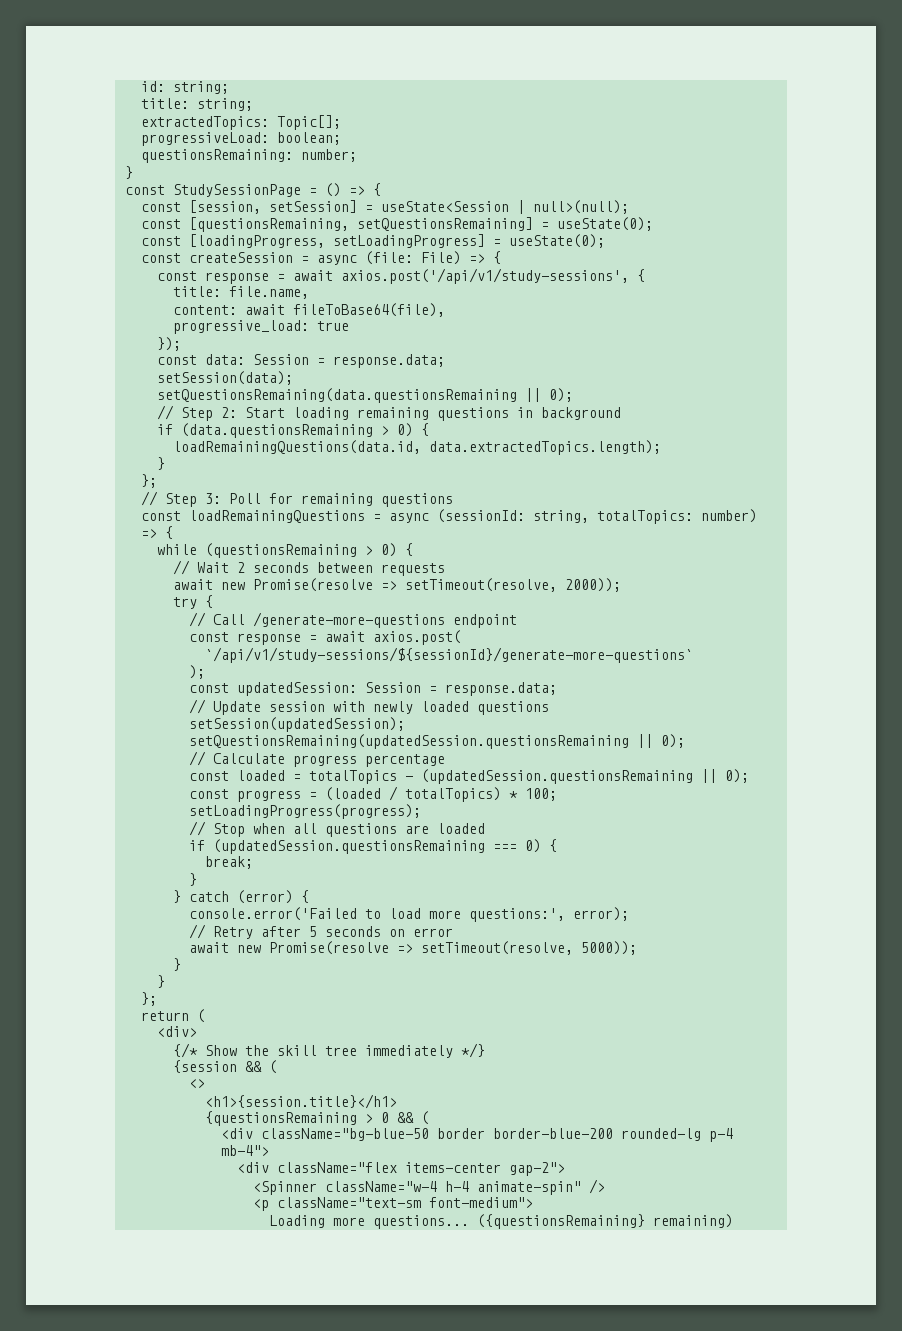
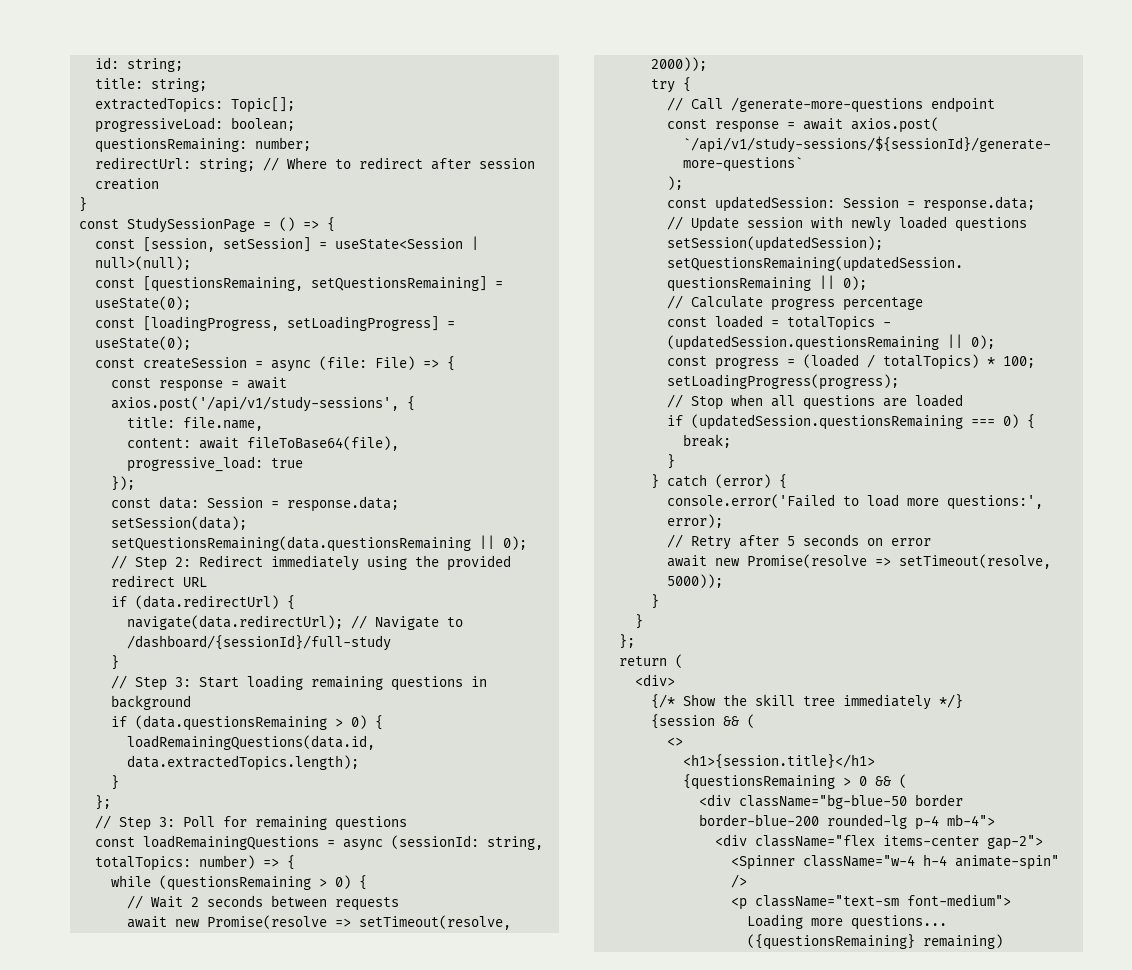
(357, 155) none -> [94,157,535,172] [94,178,159,190] // redirectUrl: string; // Where to redirect after session creation
(237, 412) none -> [198,555,511,571] [110,575,207,587] [110,595,295,610] [126,615,463,630] [126,635,391,651] [110,655,119,670] [110,675,191,691] Redirect immediately using the provided redirect URL // if (data.redirectUrl) { // navigate(data.redirectUrl); // Navigate to /dashboard/{sessionId}/full-study // } // // Step 3:

